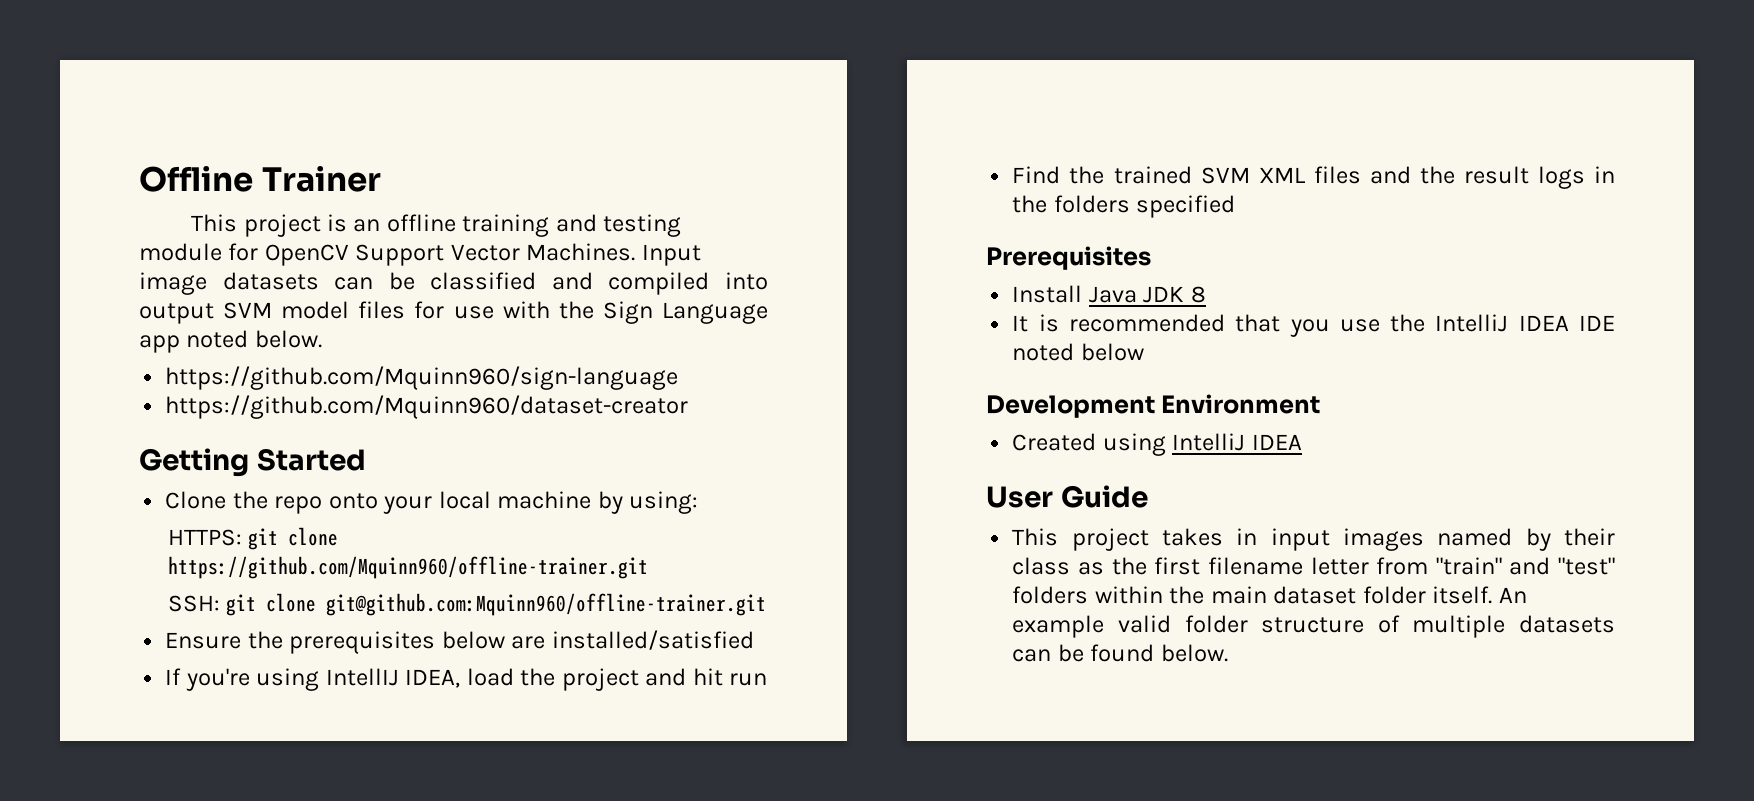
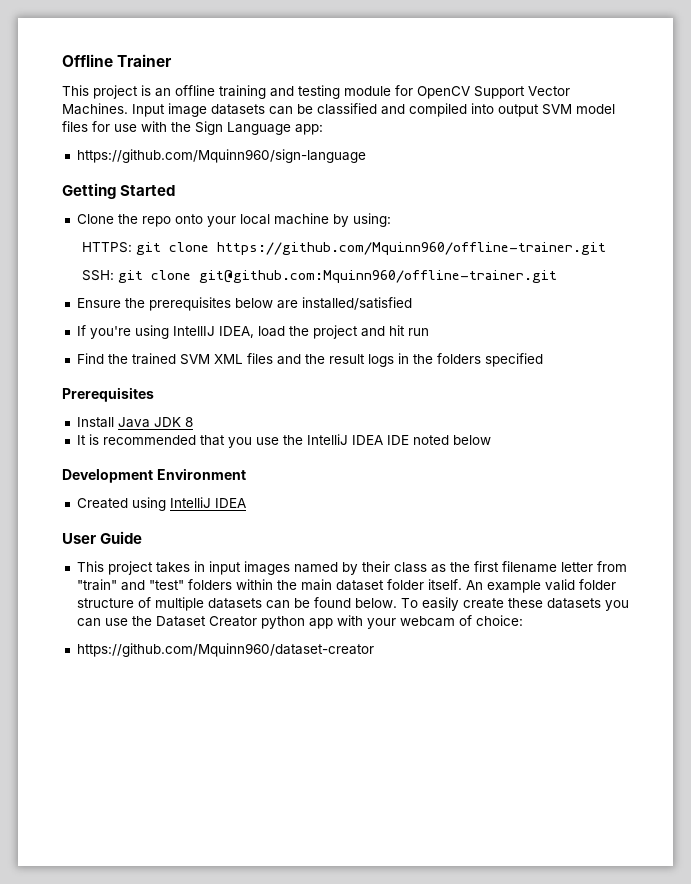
[139,330,322,353] app noted below. -> [295,124,323,135] app:
[165,395,689,419] // https://github.com/Mquinn960/dataset-creator -> (366, 156) none
(1228, 653) none -> [400,597,629,611] [76,615,523,629] [76,643,374,657] To easily create these datasets you can use the Dataset Creator python app with your webcam of choice: // https://github.com/Mquinn960/dataset-creator

